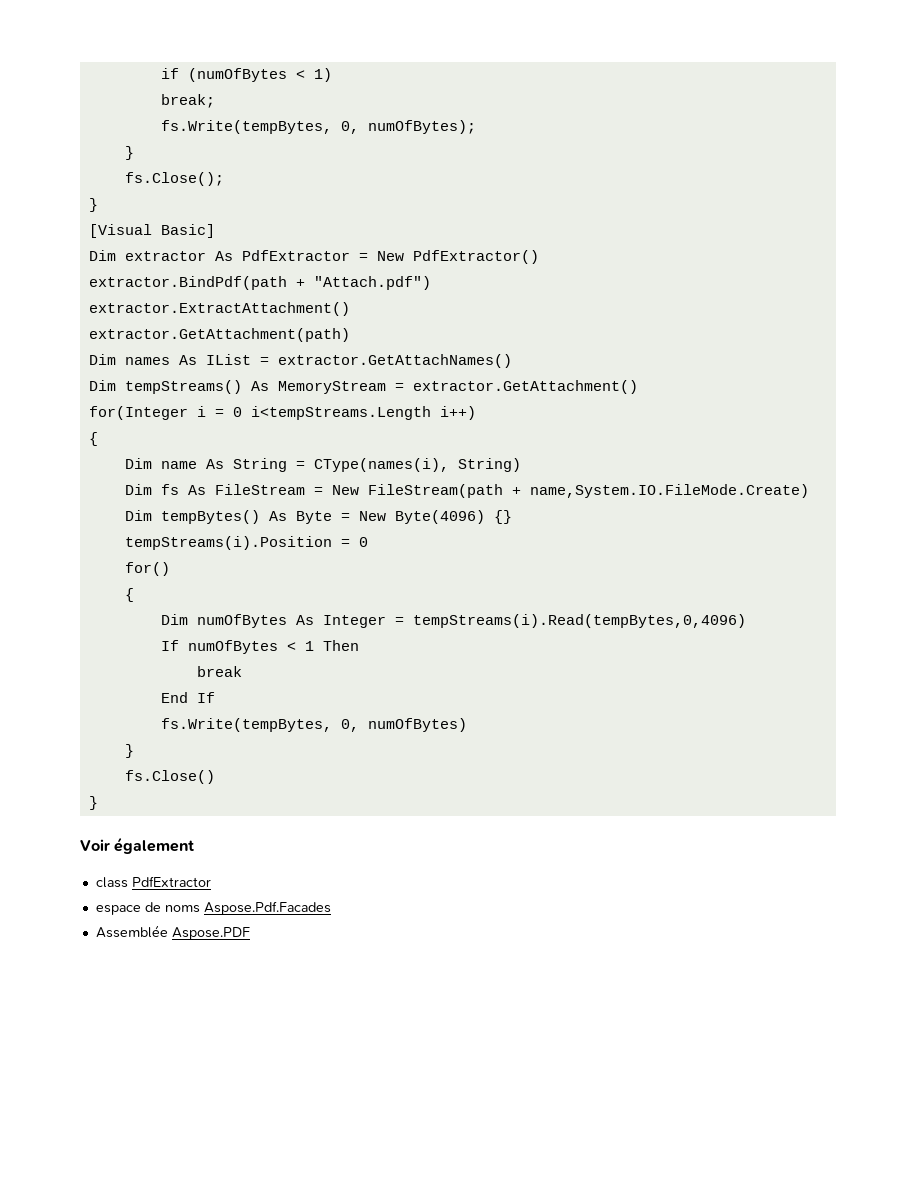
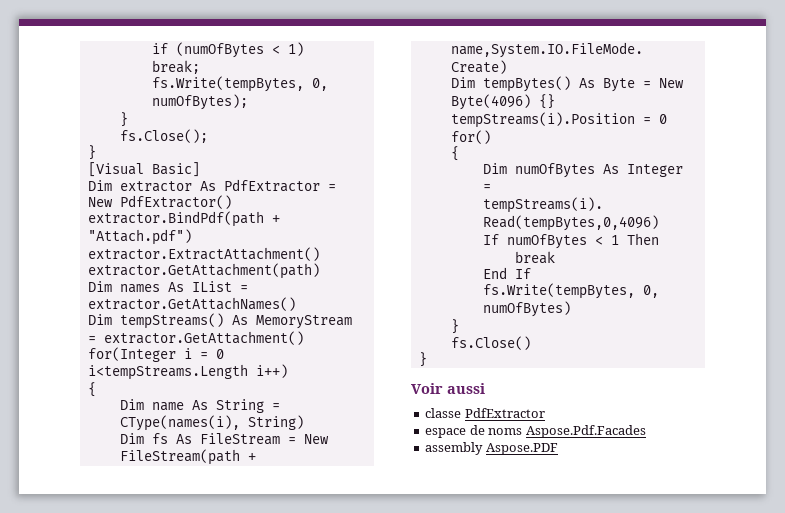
[114,837,195,854] [95,877,128,888] également // class -> [447,383,485,394] [425,408,462,418] aussi // classe
[95,925,168,938] Assemblée -> [425,442,484,455] assembly

